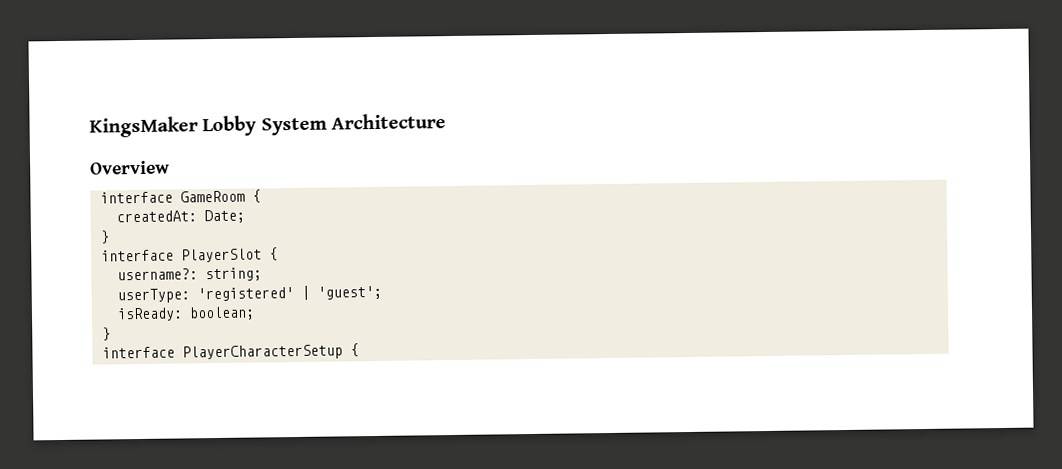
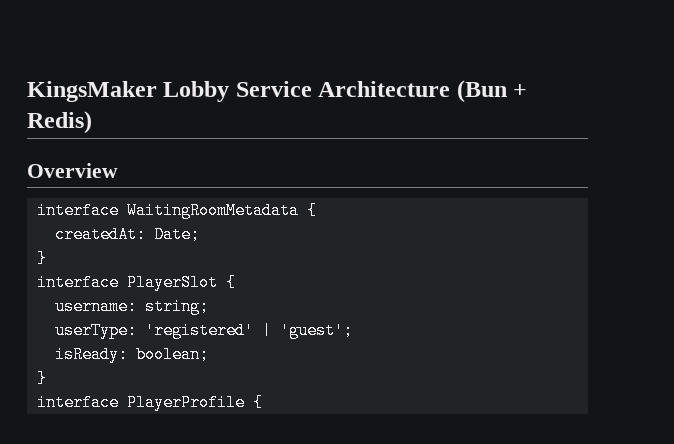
[260,117,327,136] System -> [235,81,312,97] Service
(446, 121) none -> [456,80,528,103] [27,111,92,134] (Bun + Redis)
[180,190,246,203] GameRoom -> [127,202,300,219] WaitingRoomMetadata
[117,268,199,281] username?: -> [55,298,138,315] username:
[182,344,344,361] PlayerCharacterSetup -> [127,394,246,411] PlayerProfile

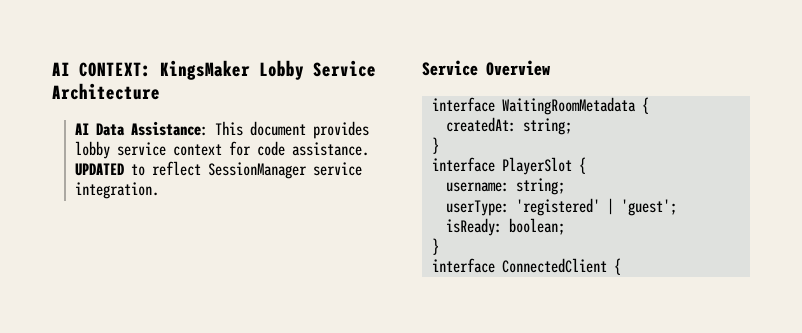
(27, 91) none -> [52,62,151,77] AI CONTEXT:
[456,80,528,103] [27,111,92,134] (Bun + Redis) // -> [75,121,370,139] [75,141,370,159] [75,161,363,179] [75,182,160,199] [422,60,478,76] // AI Data Assistance: This document provides lobby service context for code assistance. UPDATED to reflect SessionManager service integration. // Service
[154,226,201,243] Date; -> [522,118,572,135] string;
[127,394,246,411] PlayerProfile -> [501,258,607,273] ConnectedClient

